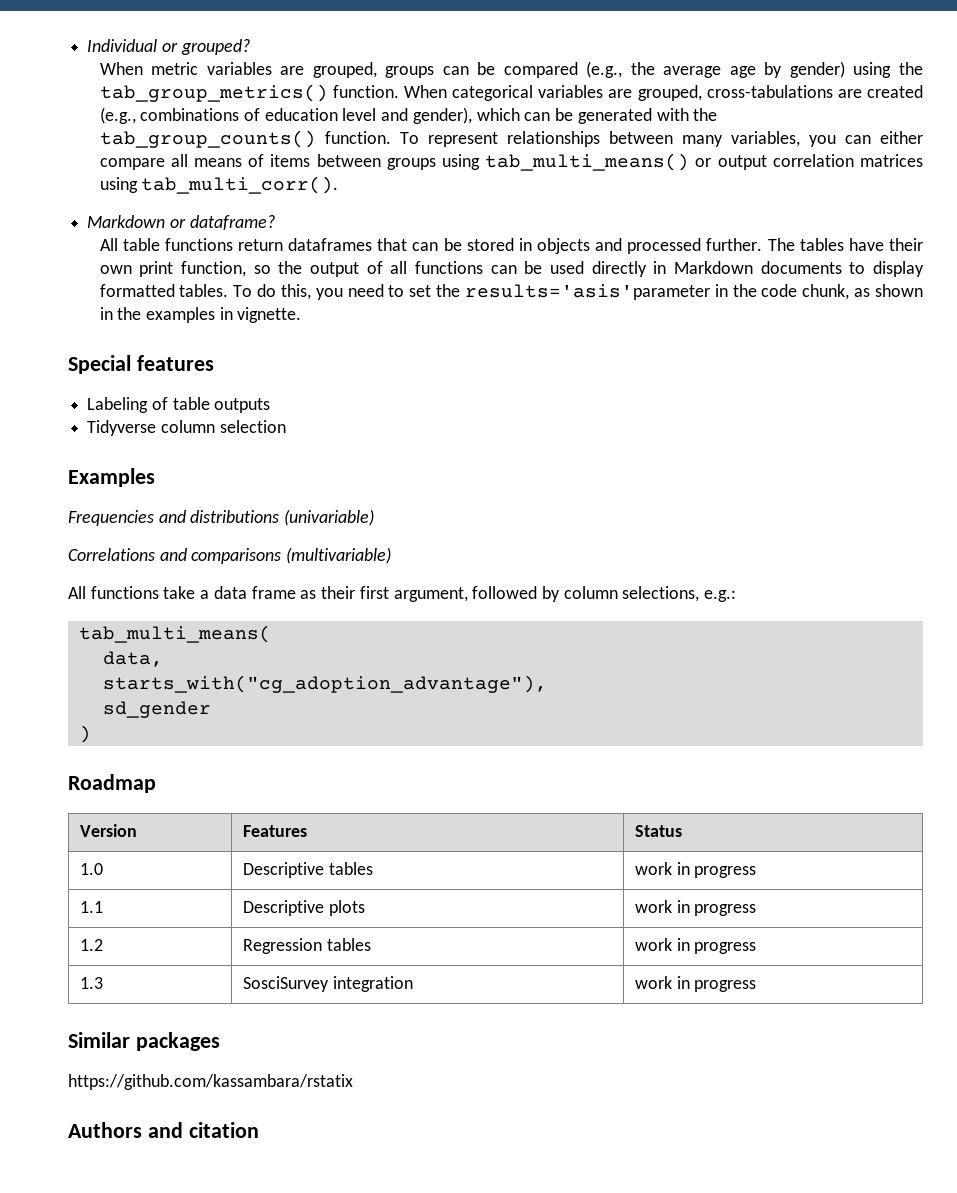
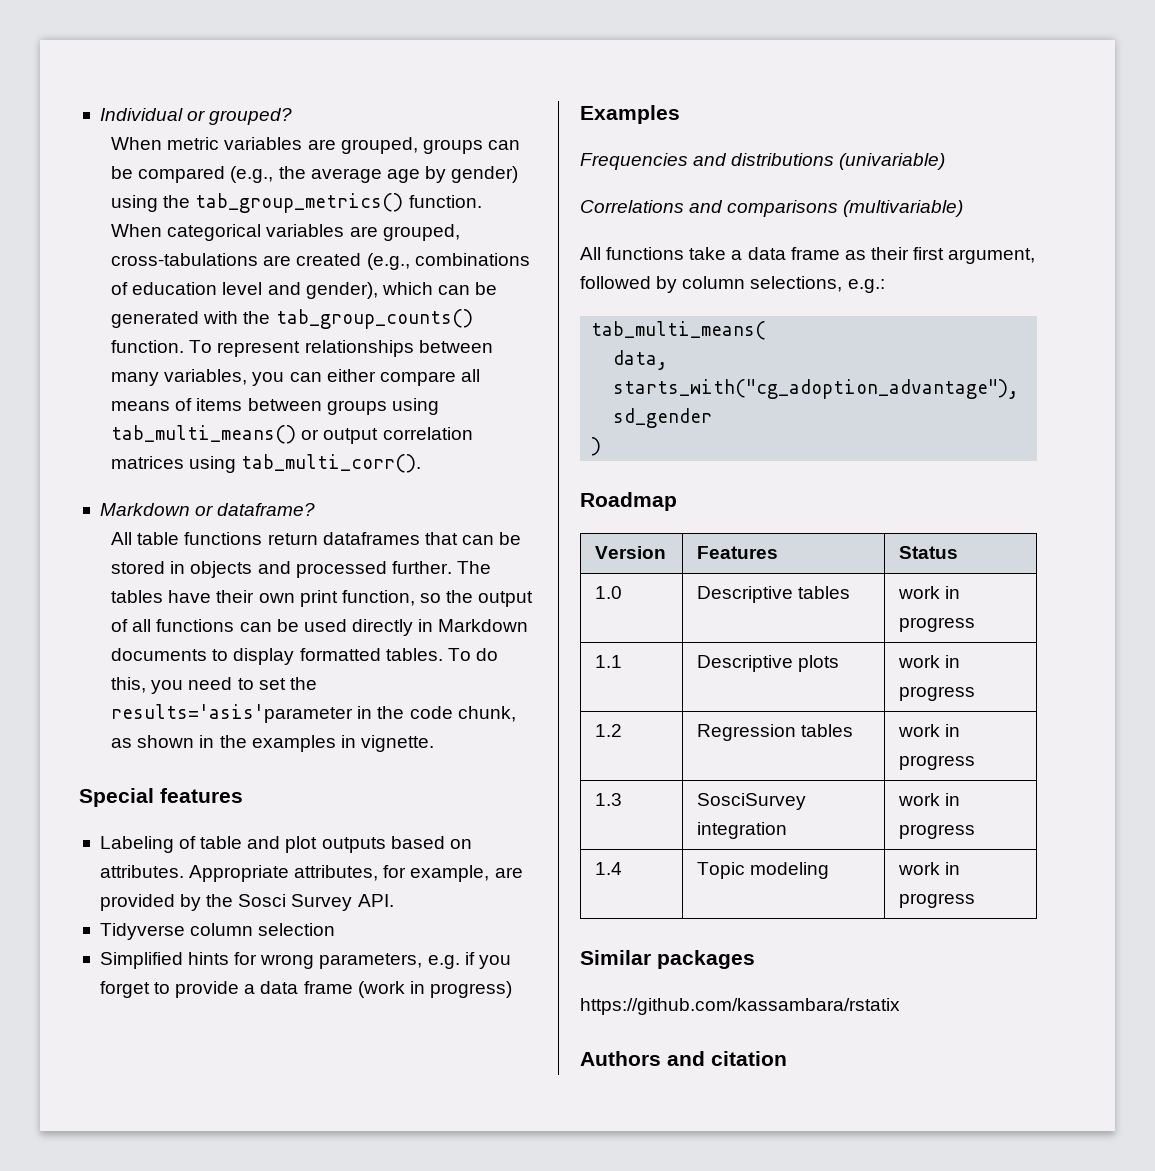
(210, 403) none -> [247,836,318,853] and plot
[87,420,286,436] // Tidyverse column selection -> [390,836,472,849] [99,865,523,882] [99,894,394,911] [99,923,336,940] [99,952,511,969] [99,981,512,998] based on attributes. Appropriate attributes, for example, are provided by the Sosci Survey API. // Tidyverse column selection // Simplified hints for wrong parameters, e.g. if you forget to provide a data frame (work in progress)
(757, 986) none -> [595,862,623,875] [697,862,830,879] [898,862,961,875] [899,893,976,908] // 1.4 | Topic modeling | work in progress

